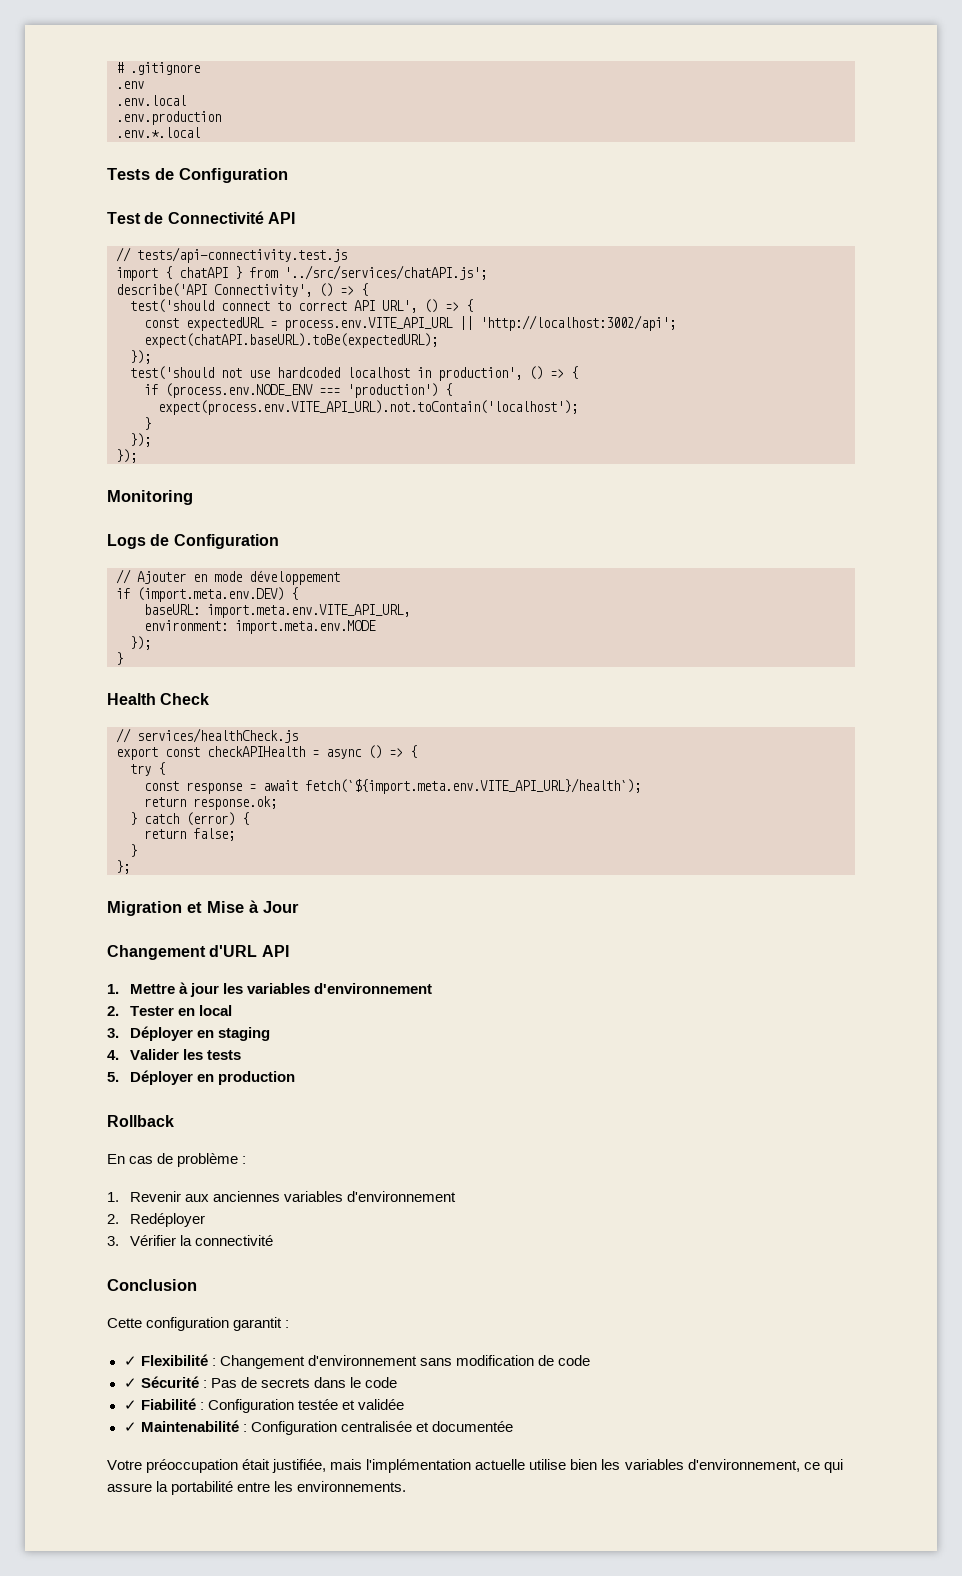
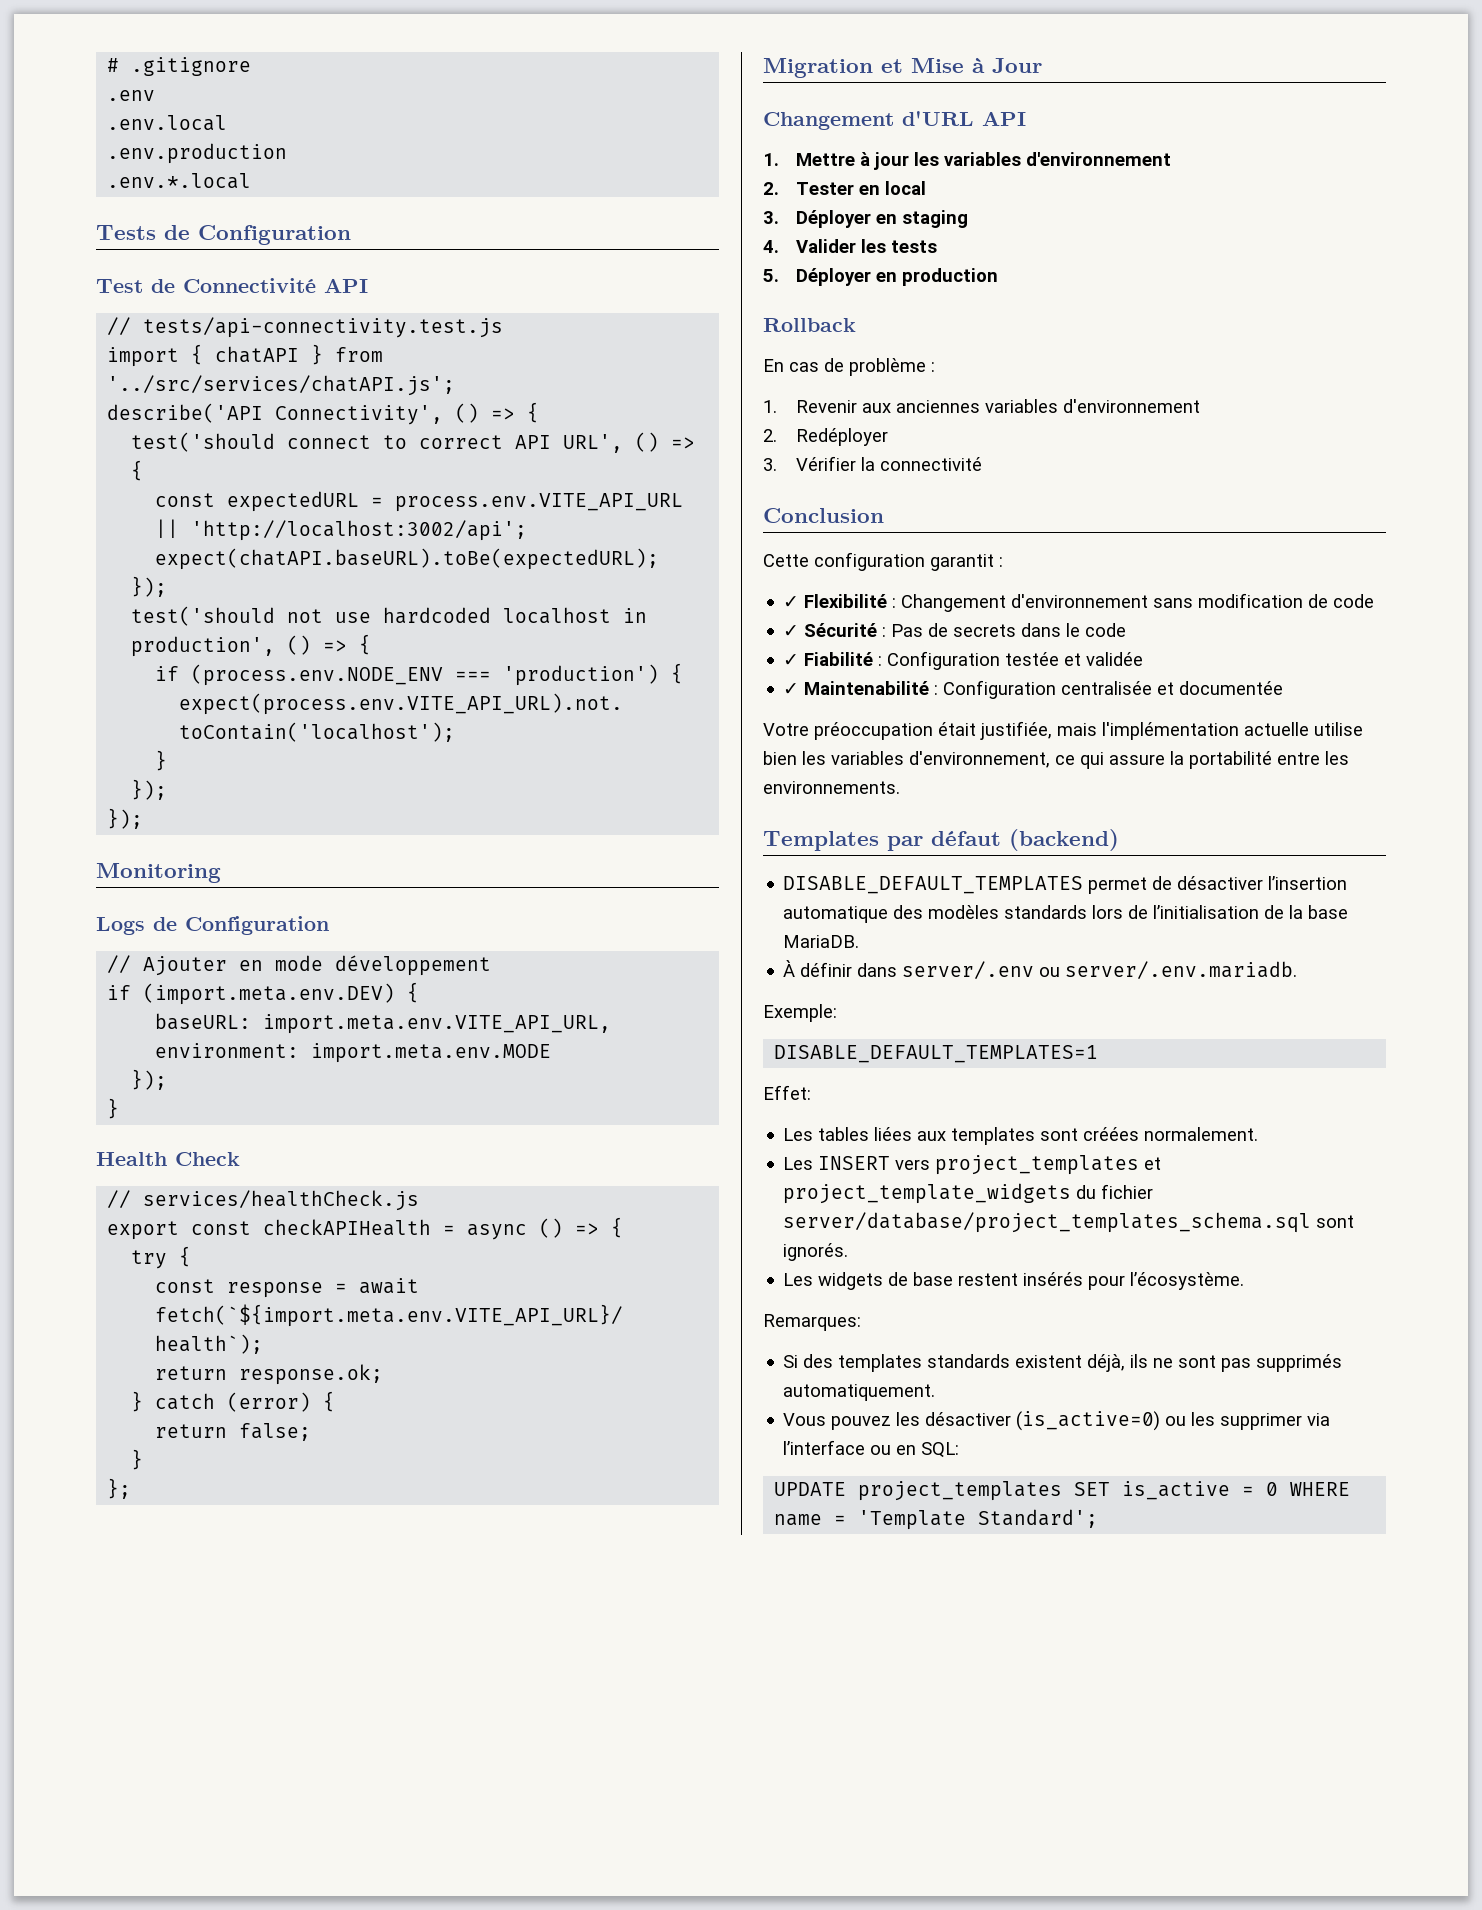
(407, 1486) none -> [763,829,1119,851] [783,876,1348,894] [783,905,1349,923] [783,935,860,948] [783,960,1298,979] [763,1004,837,1022] [774,1045,1099,1063] [763,1085,811,1100] [783,1127,1259,1145] [783,1155,1162,1175] [783,1183,1154,1204] [783,1212,1355,1233] [783,1243,849,1261] [783,1272,1245,1290] [763,1314,861,1331] [783,1354,1343,1372] [783,1384,936,1401] [783,1411,1331,1431] [783,1440,960,1458] [774,1481,1351,1501] [774,1509,1099,1530] // Templates par défaut (backend) // DISABLE_DEFAULT_TEMPLATES permet de désactiver l’insertion automatique des modèles standards lors de l’initialisation de la base MariaDB. // À définir dans server/.env ou server/.env.mariadb. // Exemple: // DISABLE_DEFAULT_TEMPLATES=1 // Effet: // Les tables liées aux templates sont créées normalement. // Les INSERT vers project_templates et project_template_widgets du fichier server/database/project_templates_schema.sql sont ignorés. // Les widgets de base restent insérés pour l’écosystème. // Remarques: // Si des templates standards existent déjà, ils ne sont pas supprimés automatiquement. // Vous pouvez les désactiver (is_active=0) ou les supprimer via l’interface ou en SQL: // UPDATE project_templates SET is_active = 0 WHERE name = 'Template Standard';

